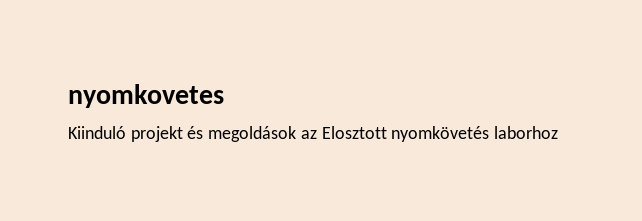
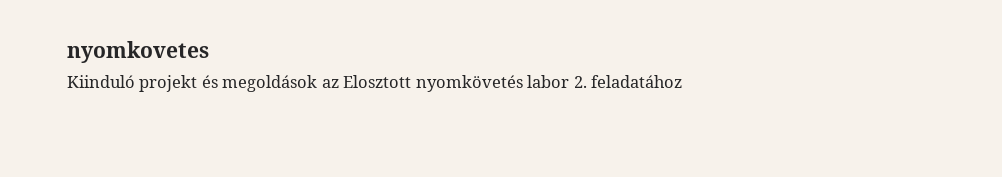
[494,126,559,139] laborhoz -> [527,75,683,88] labor 2. feladatához

